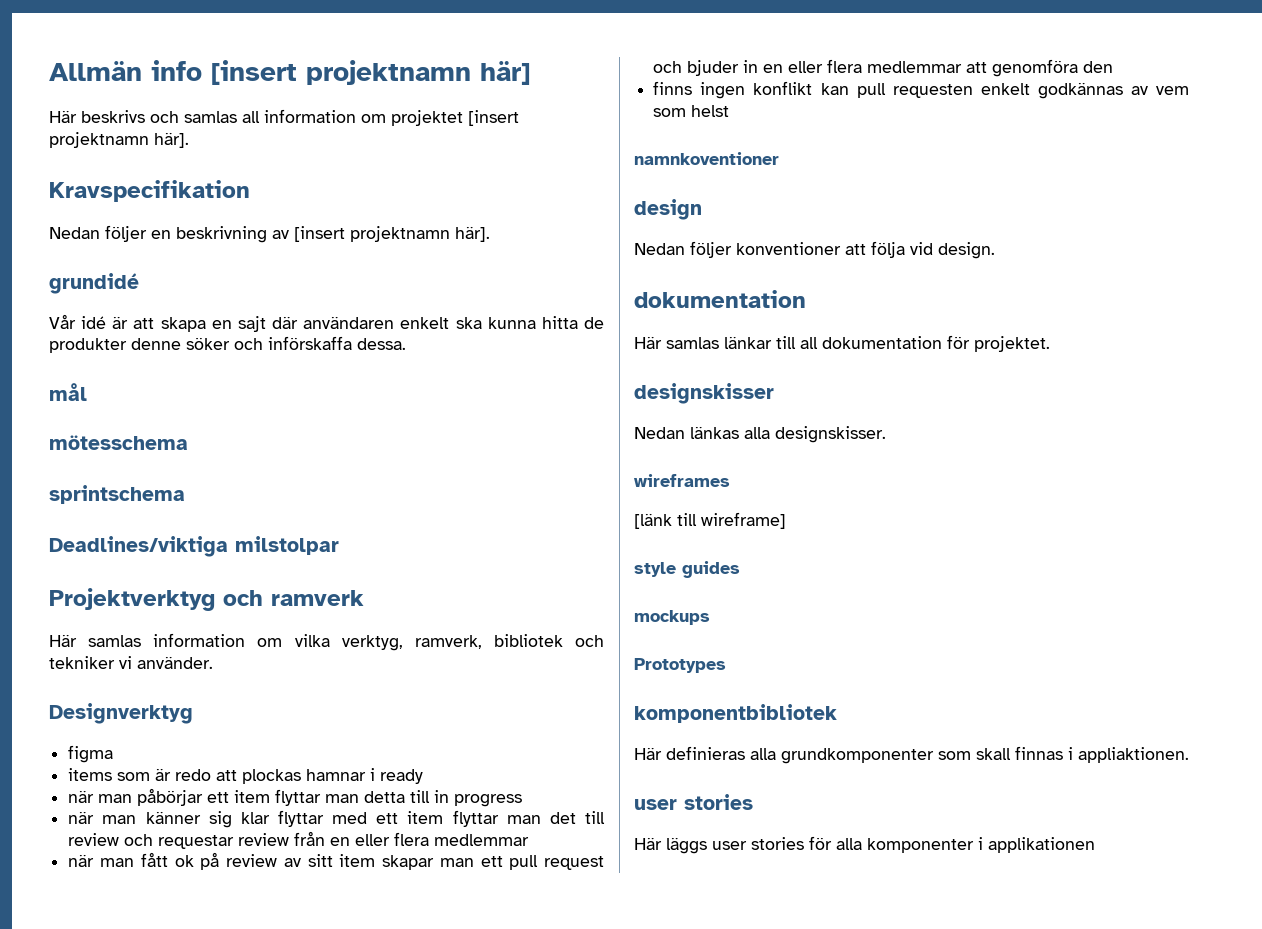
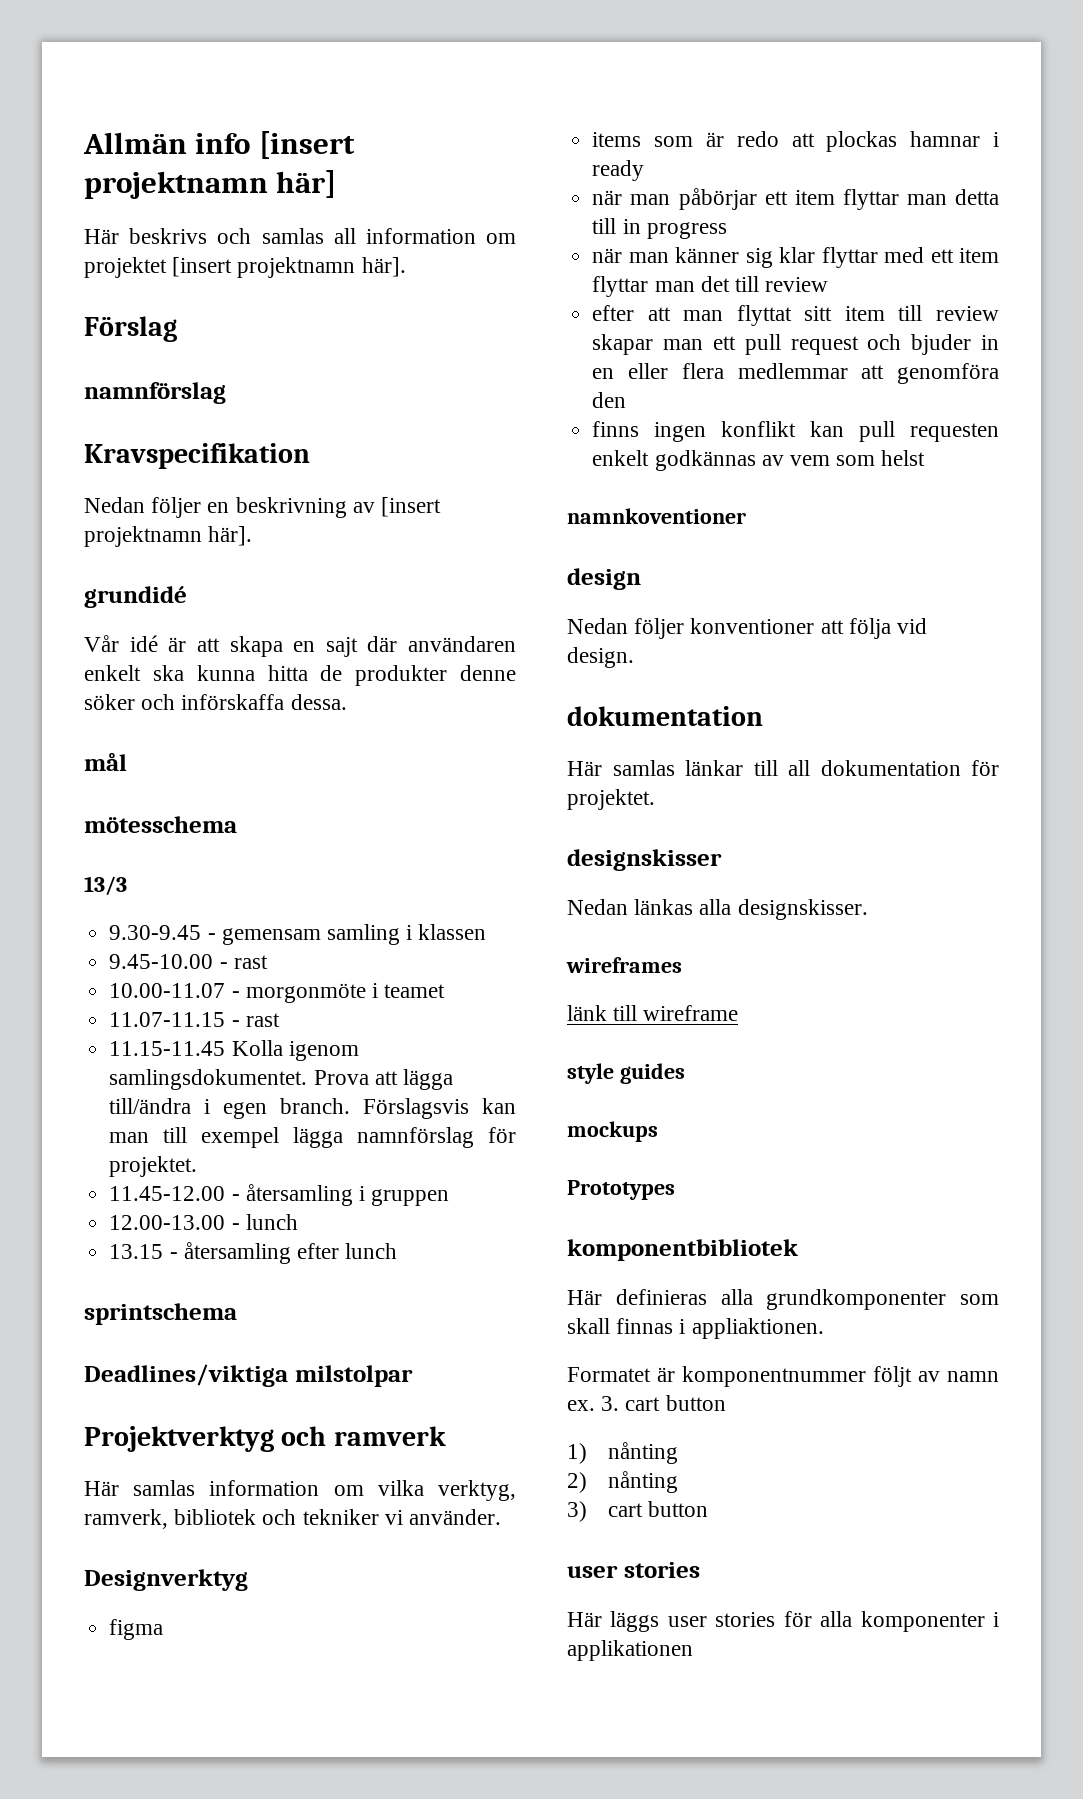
(189, 140) none -> [84,316,177,342] [84,382,226,404] // Förslag // namnförslag
(188, 442) none -> [84,876,127,896] [109,924,487,945] [109,954,268,969] [109,983,446,1003] [109,1012,280,1027] [109,1040,359,1061] [109,1069,453,1090] [109,1098,516,1119] [109,1127,516,1148] [109,1156,198,1177] [109,1184,450,1206] [109,1214,298,1230] [109,1242,398,1264] // 13/3 // 9.30-9.45 - gemensam samling i klassen // 9.45-10.00 - rast // 10.00-11.07 - morgonmöte i teamet // 11.07-11.15 - rast // 11.15-11.45 Kolla igenom samlingsdokumentet. Prova att lägga till/ändra i egen branch. Förslagsvis kan man till exempel lägga namnförslag för projektet. // 11.45-12.00 - återsamling i gruppen // 12.00-13.00 - lunch // 13.15 - återsamling efter lunch
[124,831,530,849] [68,852,376,870] och requestar review från en eller flera medlemmar // när man fått ok på review av sitt item -> [592,305,999,326] // efter att man flyttat sitt item till review
[634,512,786,529] [länk till wireframe] -> [567,1005,739,1021] länk till wireframe
(1189, 755) none -> [567,1366,999,1387] [567,1395,726,1411] [567,1442,678,1464] [567,1471,678,1493] [567,1501,708,1522] // Formatet är komponentnummer följt av namn ex. 3. cart button // 1) nånting // 2) nånting // 3) cart button

